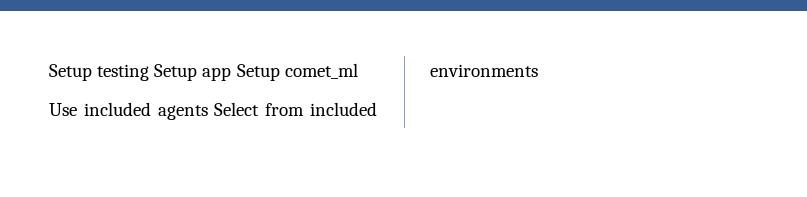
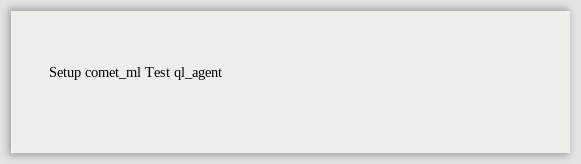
[49,63,358,81] [49,102,378,120] [430,64,538,77] Setup testing Setup app Setup comet_ml // Use included agents Select from included environments -> [49,67,222,80] Setup comet_ml Test ql_agent

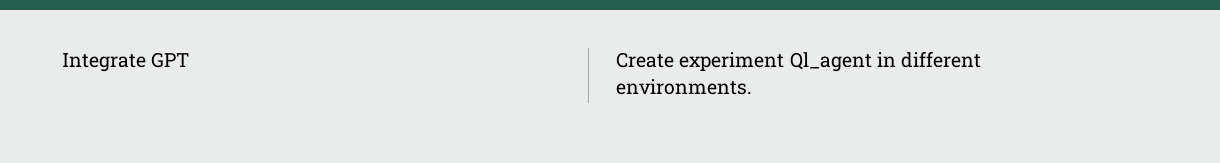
[49,67,222,80] Setup comet_ml Test ql_agent -> [62,52,190,72] [616,51,982,72] [616,79,752,95] Integrate GPT // Create experiment Ql_agent in different environments.

